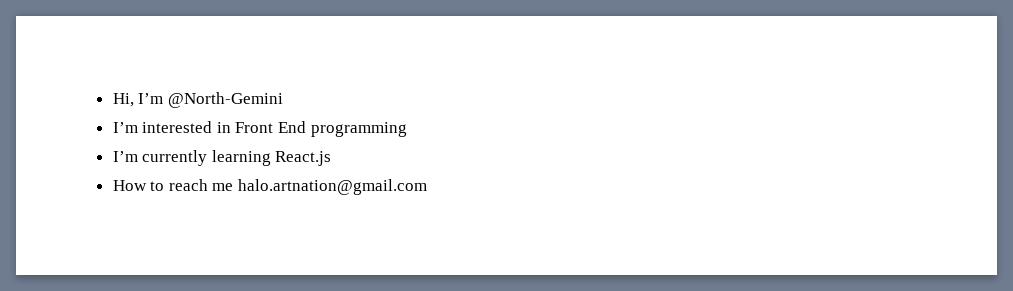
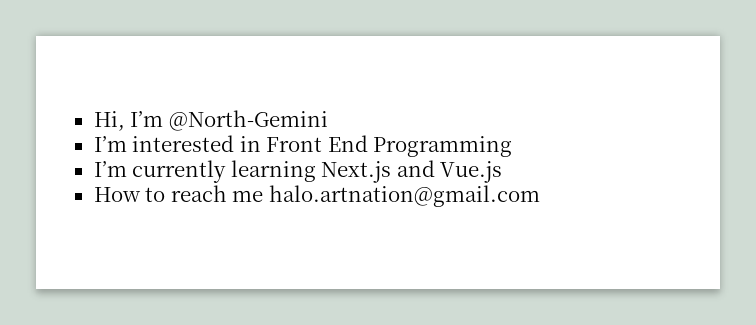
[310,122,407,137] programming -> [373,136,513,157] Programming
[275,151,332,166] React.js -> [321,160,503,183] Next.js and Vue.js

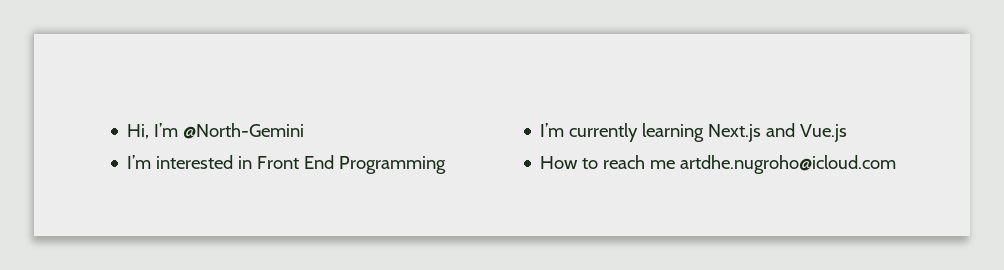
[268,185,540,207] halo.artnation@gmail.com -> [680,155,897,174] artdhe.nugroho@icloud.com

